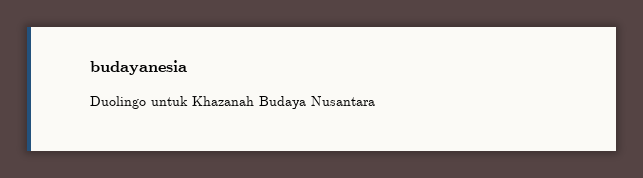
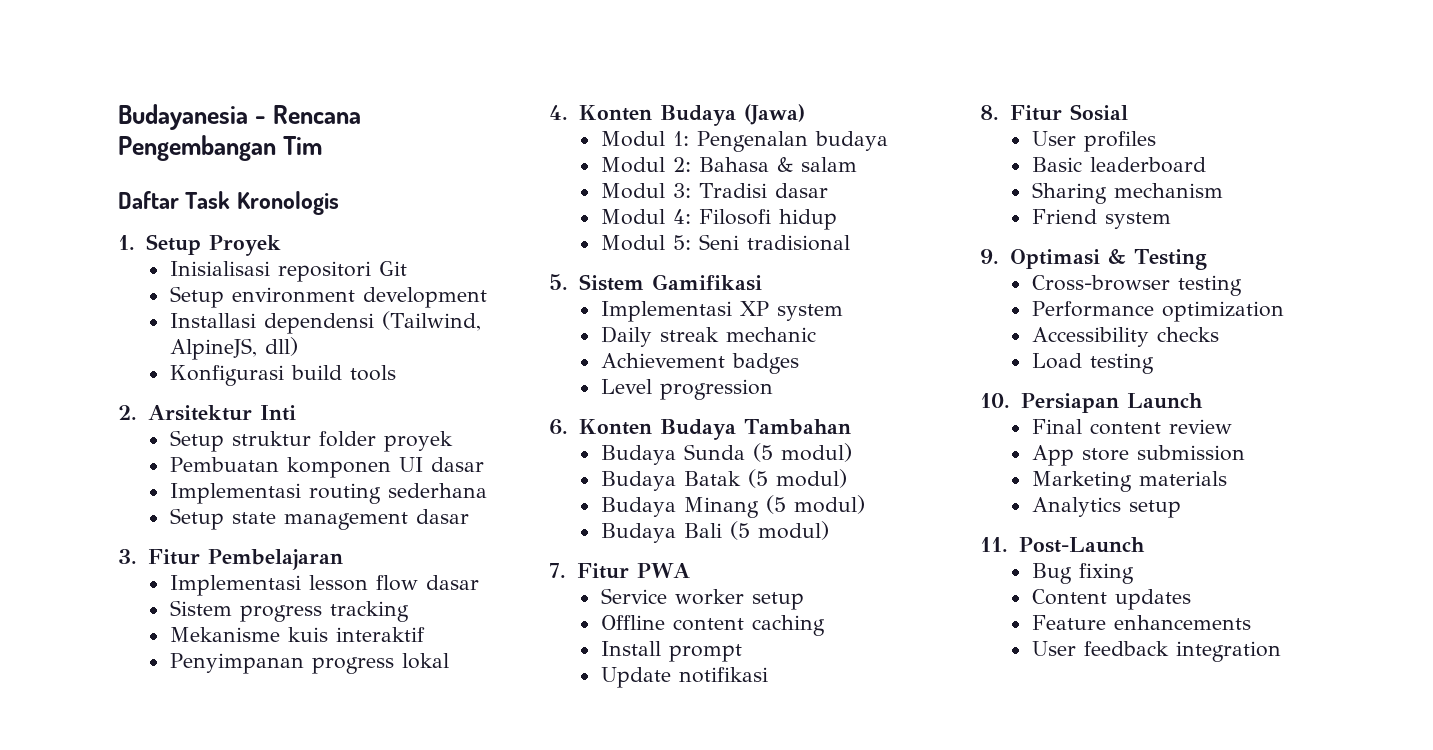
[90,60,187,75] [90,96,375,109] budayanesia // Duolingo untuk Khazanah Budaya Nusantara -> [118,104,361,130] [118,135,322,161] [118,191,339,215] [118,234,281,256] [169,261,407,282] [169,286,487,308] [169,311,481,334] [169,337,298,360] [169,365,396,386] [118,405,296,421] [169,430,453,452] [169,457,484,478] [169,483,487,504] [169,508,469,530] [118,549,343,570] [169,575,479,596] [169,600,409,622] [169,627,425,642] [169,653,449,674] [549,104,805,126] [600,131,888,152] [600,157,857,173] [600,183,828,199] [600,209,837,230] [600,234,850,251] [549,274,762,291] [600,301,843,322] [600,326,816,347] [600,353,799,374] [600,379,773,400] [549,419,851,440] [600,443,852,465] [600,469,847,491] [600,495,865,518] [600,521,829,543] [549,563,690,579] [600,588,804,610] [600,615,825,636] [600,641,742,662] [600,667,768,688] [980,104,1128,121] [1031,131,1156,152] [1031,157,1206,173] [1031,182,1223,204] [1031,209,1171,229] [980,249,1207,270] [1031,275,1242,296] [1031,301,1284,322] [1031,327,1219,347] [1031,353,1154,374] [980,393,1203,413] [1031,419,1232,435] [1031,445,1245,466] [1031,471,1227,492] [1031,497,1181,518] [980,537,1145,553] [1031,563,1134,584] [1031,589,1191,610] [1031,615,1251,630] [1031,641,1281,662] Budayanesia - Rencana Pengembangan Tim // Daftar Task Kronologis // 1. Setup Proyek // Inisialisasi repositori Git // Setup environment development // Installasi dependensi (Tailwind, AlpineJS, dll) // Konfigurasi build tools // 2. Arsitektur Inti // Setup struktur folder proyek // Pembuatan komponen UI dasar // Implementasi routing sederhana // Setup state management dasar // 3. Fitur Pembelajaran // Implementasi lesson flow dasar // Sistem progress tracking // Mekanisme kuis interaktif // Penyimpanan progress lokal // 4. Konten Budaya (Jawa) // Modul 1: Pengenalan budaya // Modul 2: Bahasa & salam // Modul 3: Tradisi dasar // Modul 4: Filosofi hidup // Modul 5: Seni tradisional // 5. Sistem Gamifikasi // Implementasi XP system // Daily streak mechanic // Achievement badges // Level progression // 6. Konten Budaya Tambahan // Budaya Sunda (5 modul) // Budaya Batak (5 modul) // Budaya Minang (5 modul) // Budaya Bali (5 modul) // 7. Fitur PWA // Service worker setup // Offline content caching // Install prompt // Update notifikasi // 8. Fitur Sosial // User profiles // Basic leaderboard // Sharing mechanism // Friend system // 9. Optimasi & Testing // Cross-browser testing // Performance optimization // Accessibility checks // Load testing // 10. Persiapan Launch // Final content review // App store submission // Marketing materials // Analytics setup // 11. Post-Launch // Bug fixing // Content updates // Feature enhancements // User feedback integration

